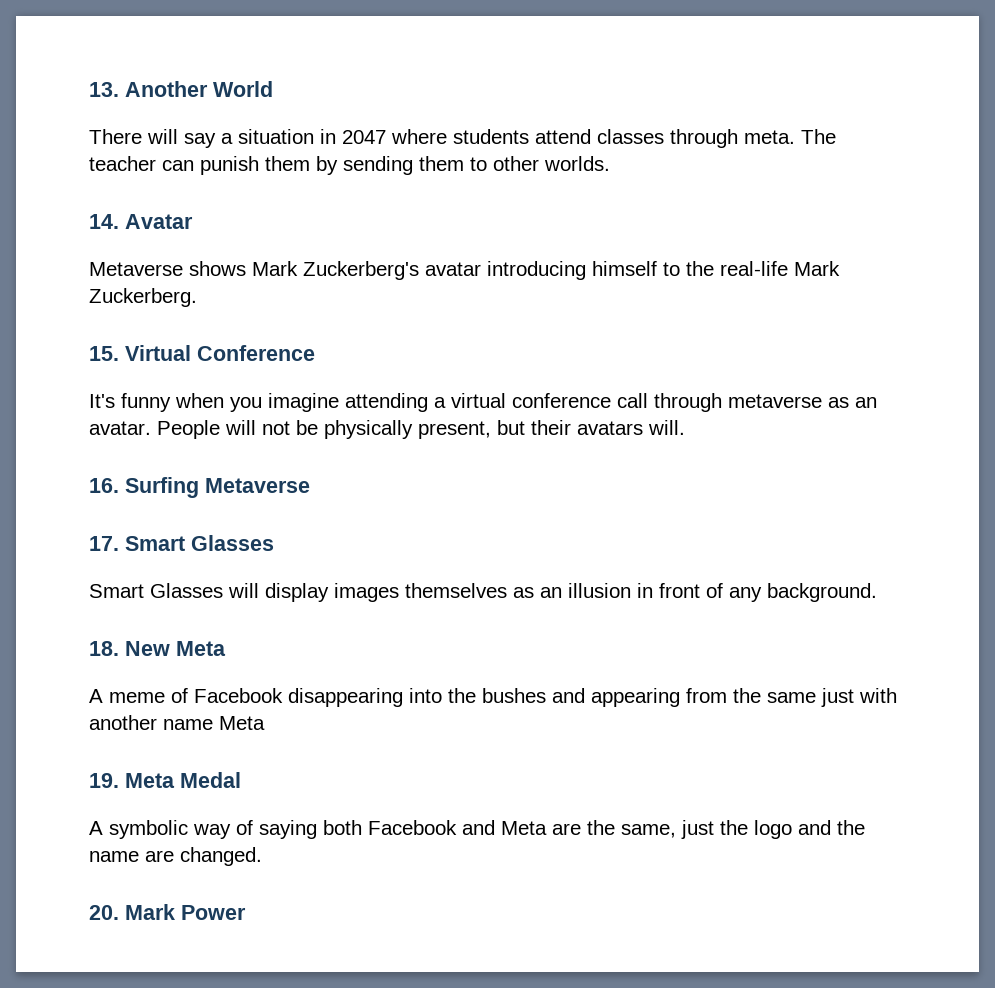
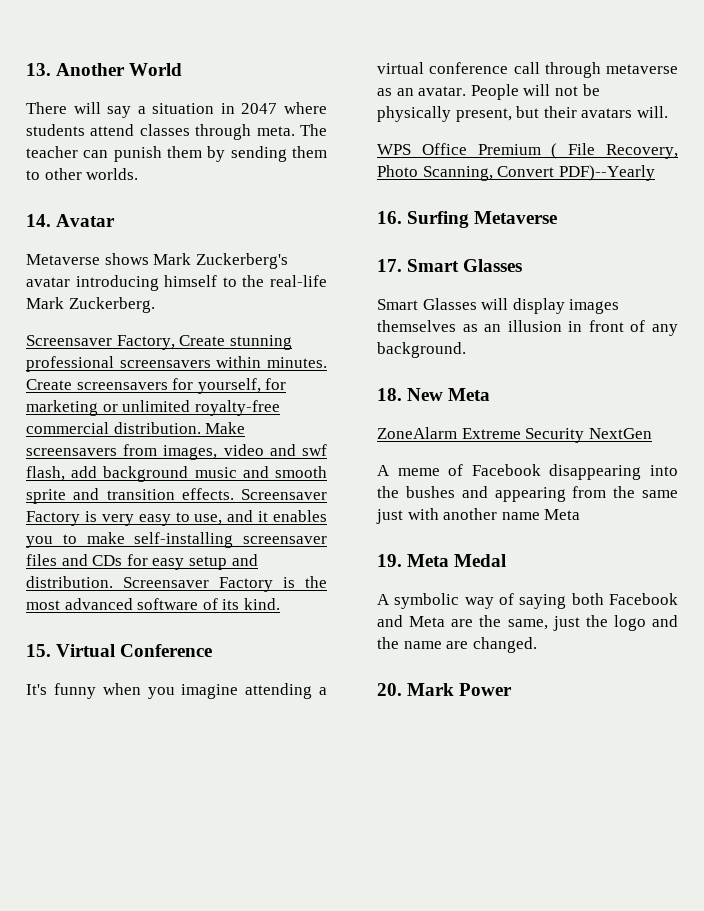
(197, 297) none -> [26,335,292,350] [26,356,328,372] [26,378,287,394] [26,400,280,416] [26,422,246,434] [26,444,327,460] [26,466,327,482] [26,488,327,504] [26,510,327,526] [26,532,327,548] [26,554,258,570] [26,576,327,592] [26,598,280,610] // Screensaver Factory, Create stunning professional screensavers within minutes. Create screensavers for yourself, for marketing or unlimited royalty-free commercial distribution. Make screensavers from images, video and swf flash, add background music and smooth sprite and transition effects. Screensaver Factory is very easy to use, and it enables you to make self-installing screensaver files and CDs for easy setup and distribution. Screensaver Factory is the most advanced software of its kind.
(685, 427) none -> [377,143,678,159] [377,165,655,181] // WPS Office Premium ( File Recovery, Photo Scanning, Convert PDF)--Yearly
(226, 648) none -> [377,427,652,443] // ZoneAlarm Extreme Security NextGen

